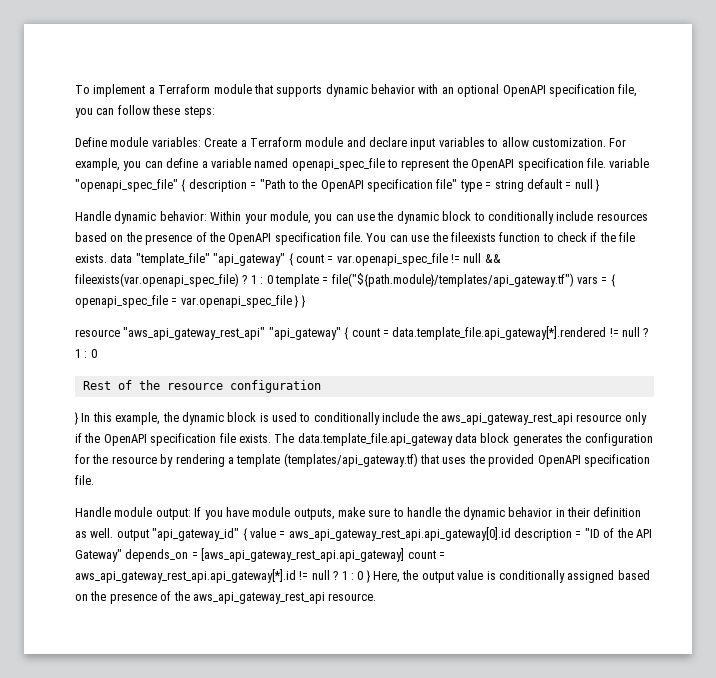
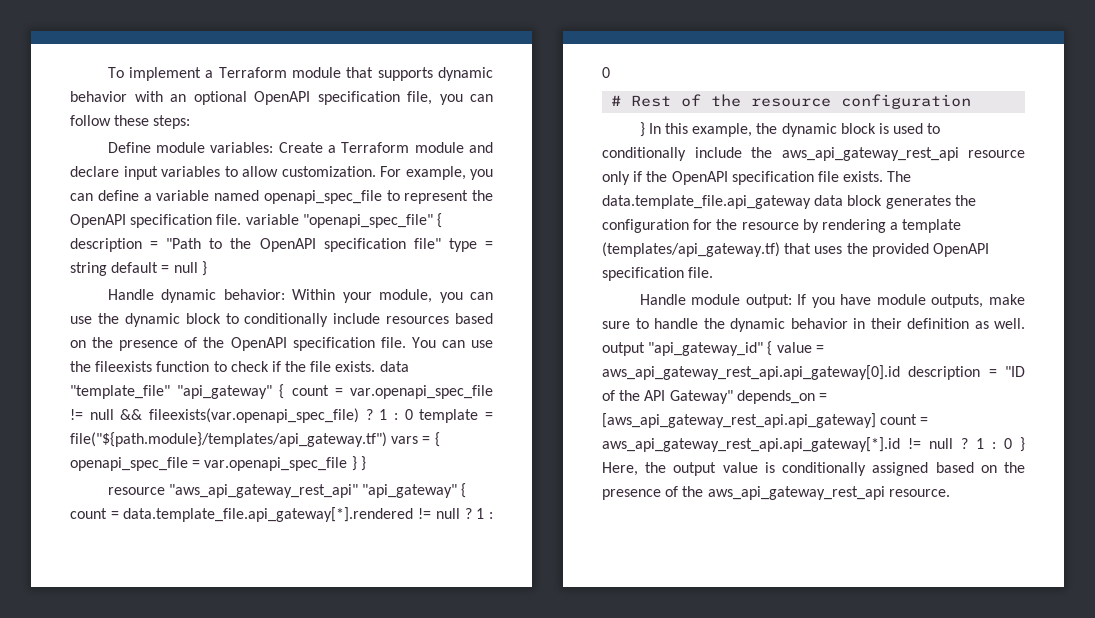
(97, 353) none -> [611,95,622,106] #

